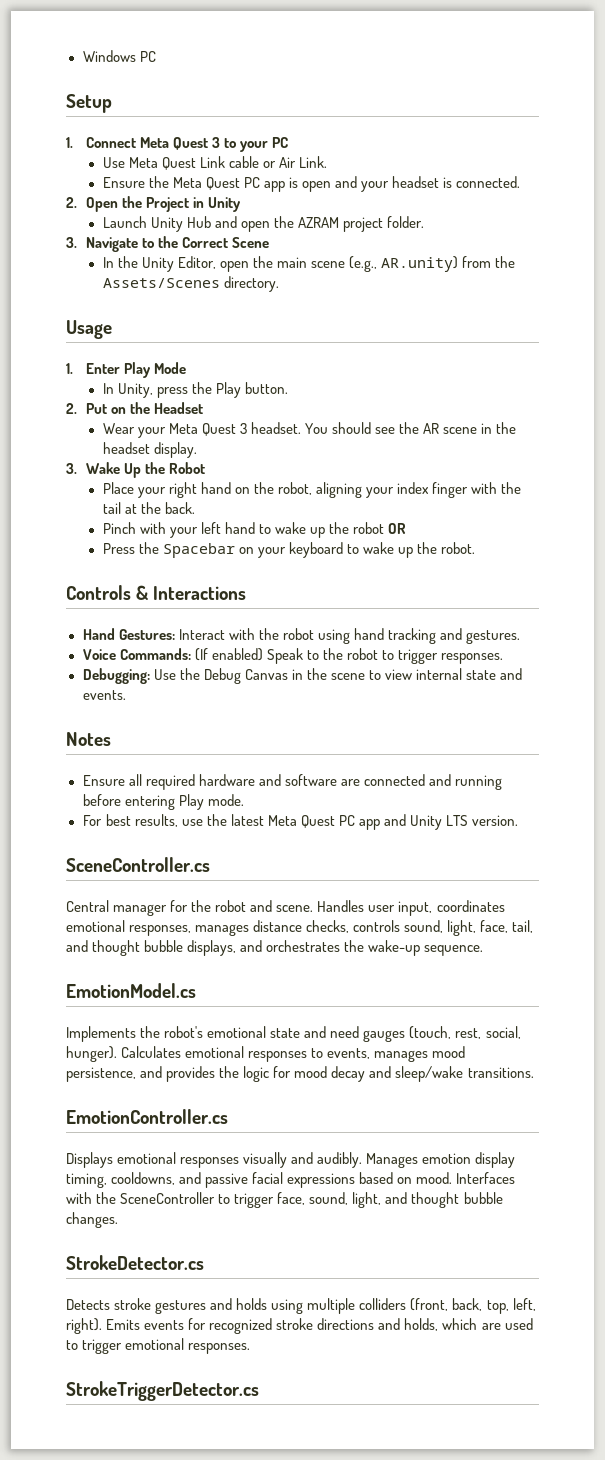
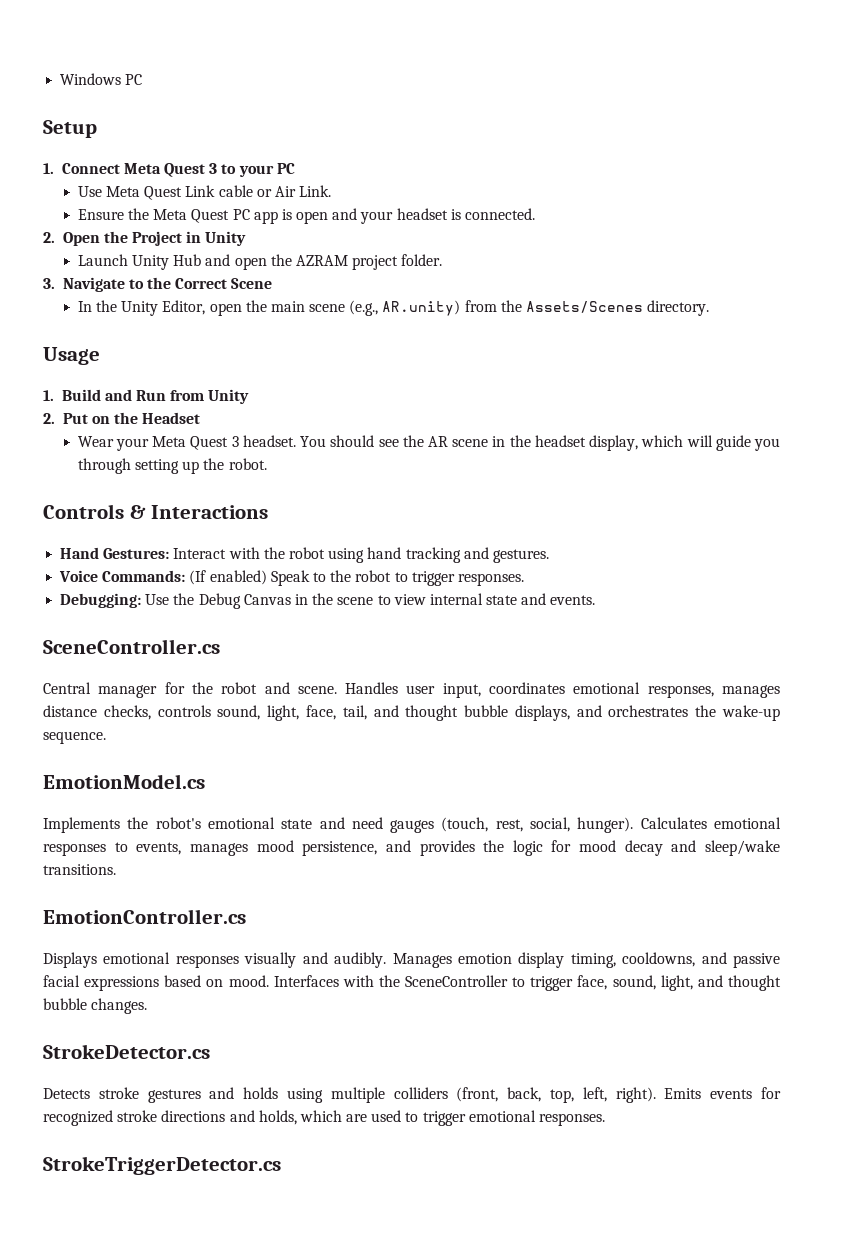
[86,362,187,378] [102,382,288,398] Enter Play Mode // In Unity, press the Play button. -> [61,389,250,404] Build and Run from Unity
[153,442,197,458] [66,462,206,478] [102,482,522,498] [102,502,195,514] [102,522,407,538] [102,542,394,558] display. // 3. Wake Up the Robot // Place your right hand on the robot, aligning your index finger with the tail at the back. // Pinch with your left hand to wake up the robot OR // Press the Spacebar on your keyboard to wake -> [589,435,781,451] [77,458,180,474] display, which will guide you through setting
[66,732,111,746] [82,774,502,790] [82,794,244,810] [82,814,519,830] // Notes // Ensure all required hardware and software are connected and running before entering Play mode. // For best results, use the latest Meta Quest PC app and Unity LTS version. -> (596, 600) none

